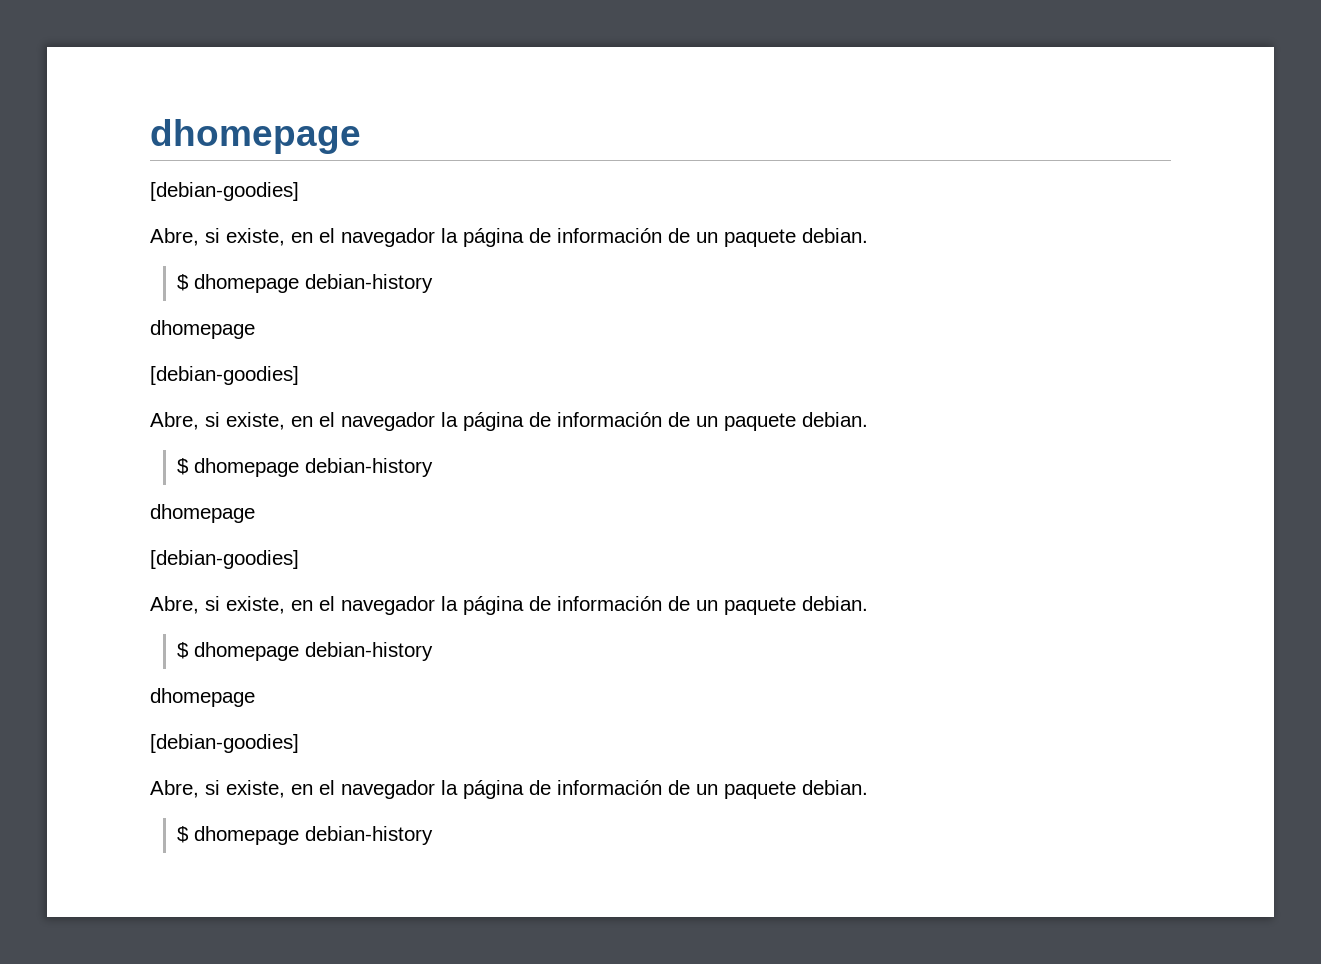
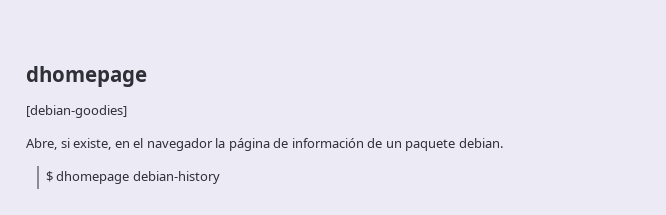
[150,320,255,339] [150,366,299,385] [150,412,868,431] [176,458,433,477] [150,504,255,523] [150,550,299,569] [150,596,868,615] [176,642,433,661] [150,688,255,707] [150,734,299,753] [150,780,868,799] [176,826,433,845] // dhomepage // [debian-goodies] // Abre, si existe, en el navegador la página de información de un paquete debian. // $ dhomepage debian-history // dhomepage // [debian-goodies] // Abre, si existe, en el navegador la página de información de un paquete debian. // $ dhomepage debian-history // dhomepage // [debian-goodies] // Abre, si existe, en el navegador la página de información de un paquete debian. // $ dhomepage debian-history -> (220, 177) none

